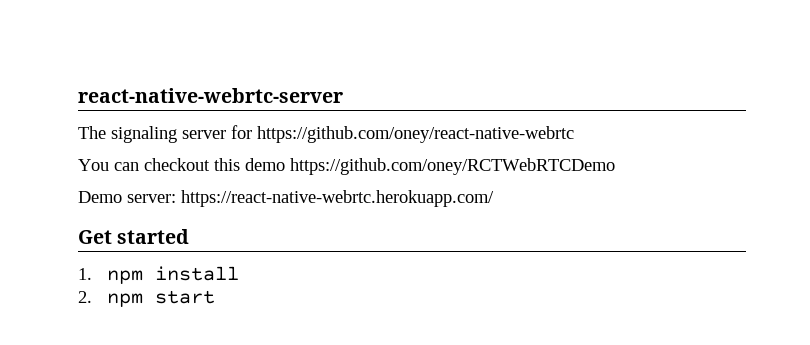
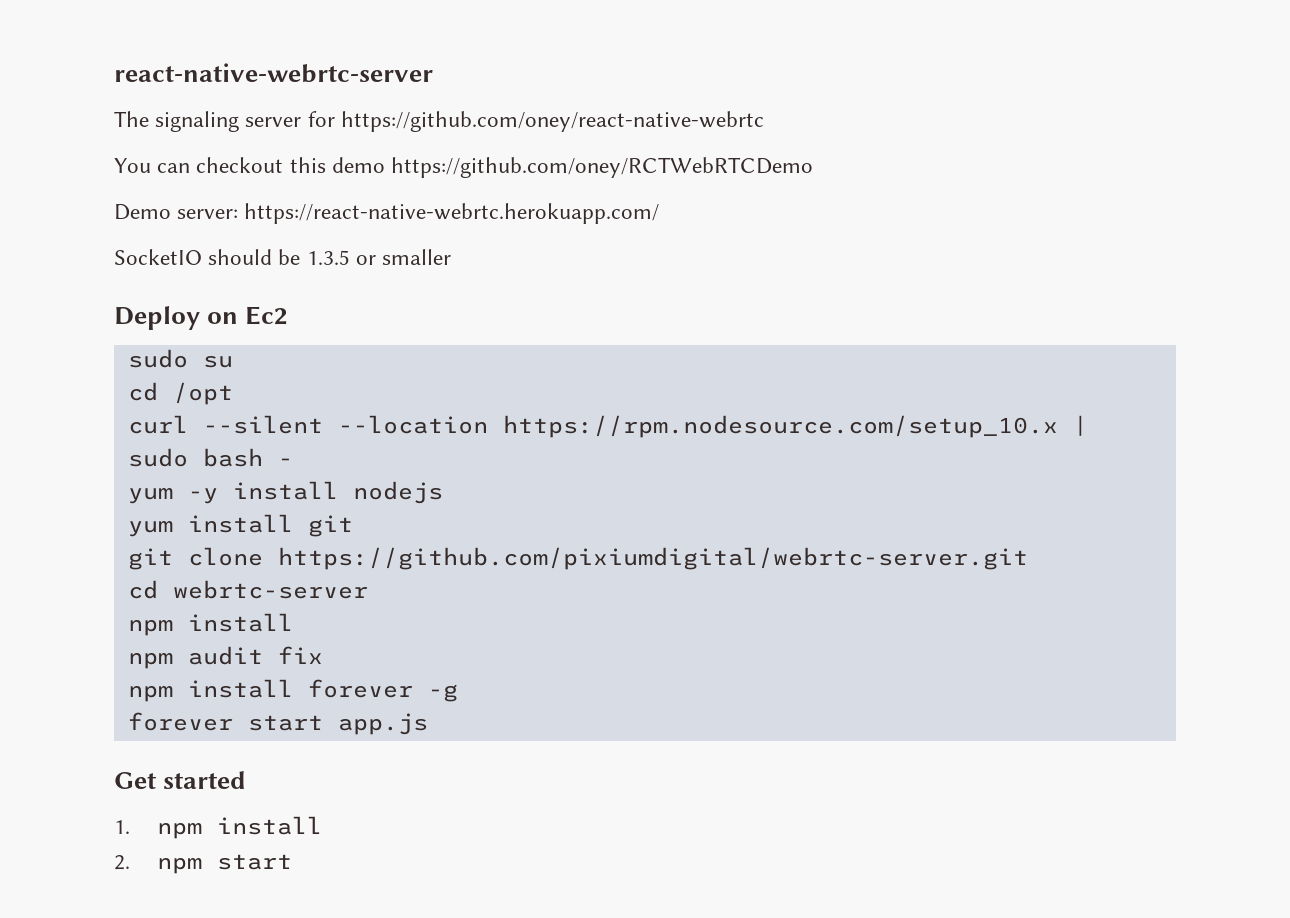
(494, 198) none -> [114,249,452,265] [114,306,289,330] [127,349,233,368] [127,382,233,405] [127,415,1088,438] [127,448,293,467] [127,481,443,504] [127,514,353,537] [127,547,1028,570] [127,580,368,599] [127,613,293,636] [127,646,323,669] [127,679,458,702] [127,712,428,735] // SocketIO should be 1.3.5 or smaller // Deploy on Ec2 // sudo su // cd /opt // curl --silent --location https://rpm.nodesource.com/setup_10.x | sudo bash - // yum -y install nodejs // yum install git // git clone https://github.com/pixiumdigital/webrtc-server.git // cd webrtc-server // npm install // npm audit fix // npm install forever -g // forever start app.js

